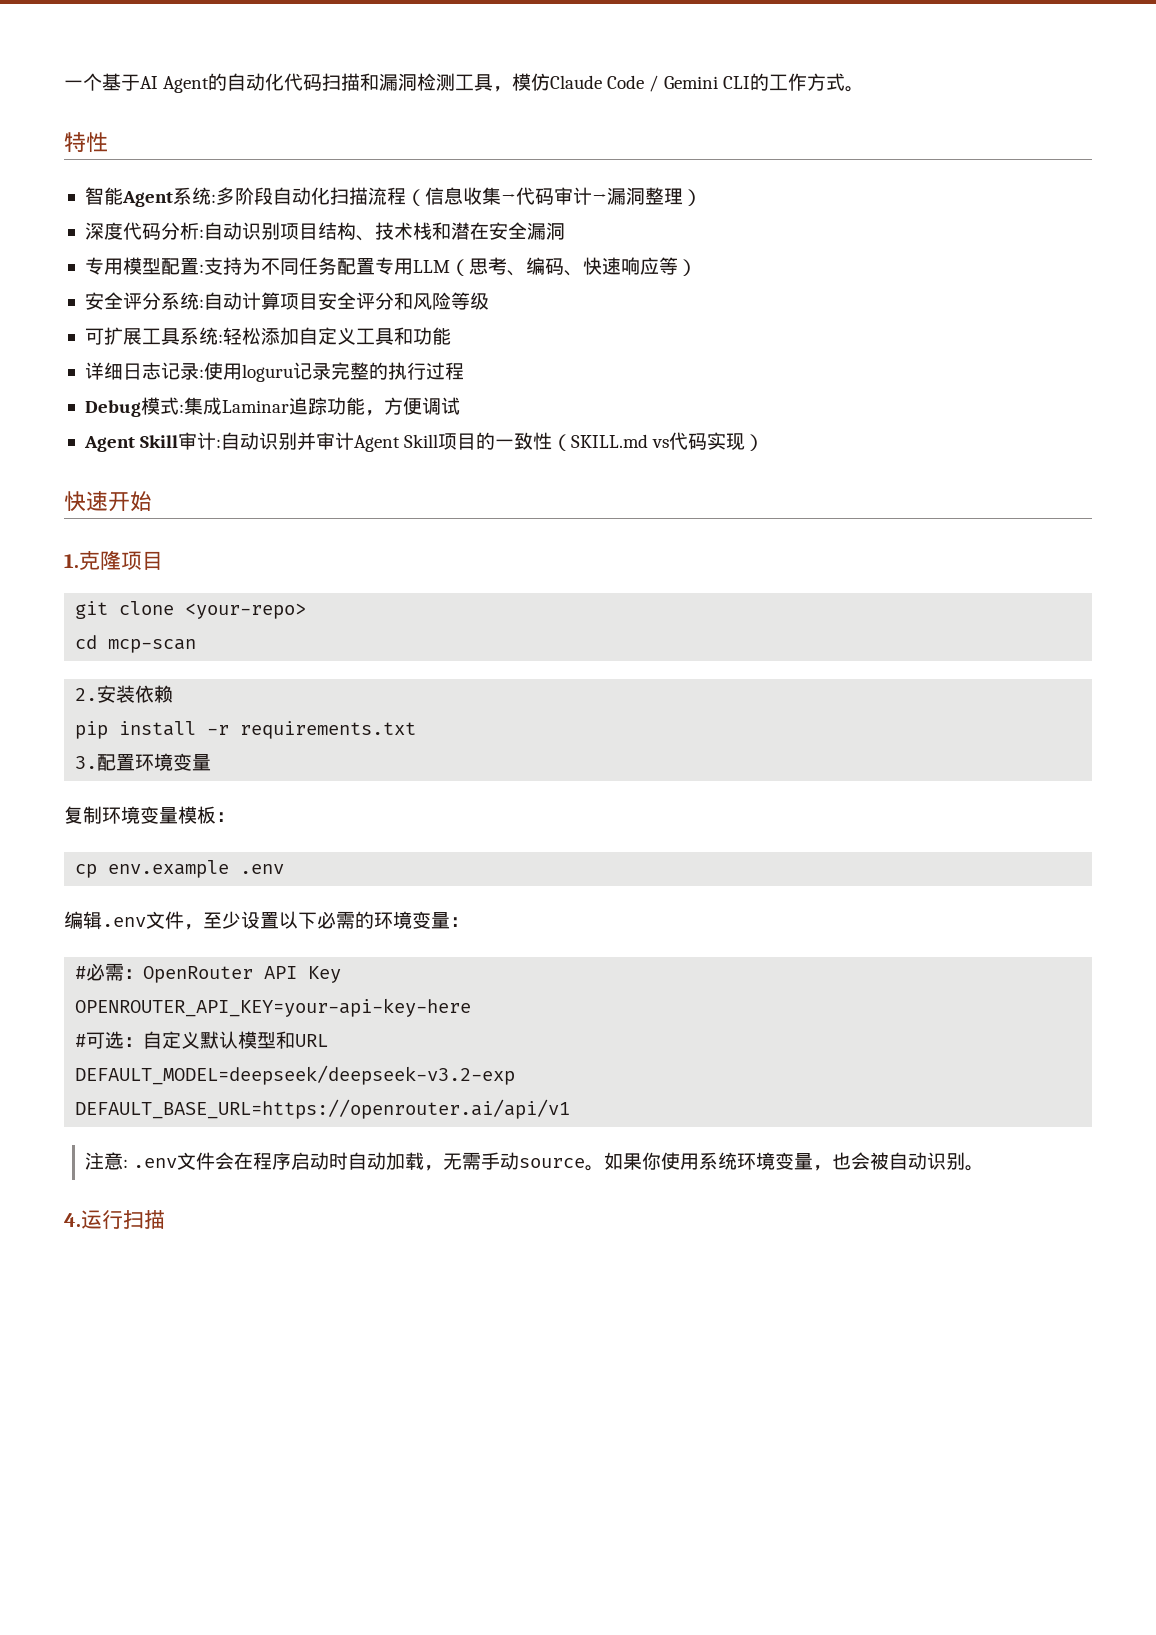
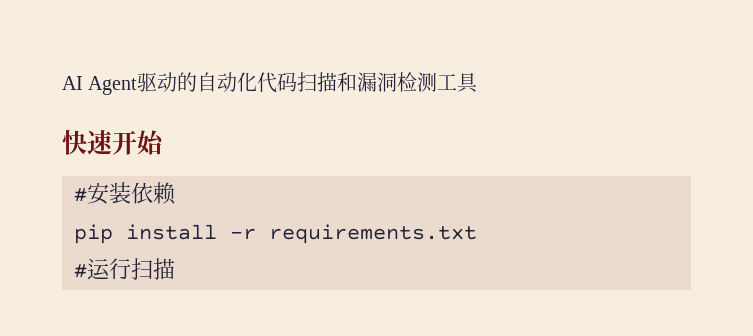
[64,73,140,91] 一个基于 -> (62, 83) none
(210, 84) none -> [137,72,178,92] 驱动
[493,73,864,92] [64,132,108,152] [84,187,702,207] [84,222,565,241] [84,257,697,276] [84,292,489,310] [84,327,451,345] [84,362,464,382] [84,397,460,417] [83,432,765,452] [64,491,152,512] [64,550,163,570] [75,601,307,619] [75,635,197,653] [75,688,98,701] ，模仿Claude Code / Gemini CLI的工作方式。 // 特性 // 智能Agent系统:多阶段自动化扫描流程（信息收集→代码审计→漏洞整理） // 深度代码分析:自动识别项目结构、技术栈和潜在安全漏洞 // 专用模型配置:支持为不同任务配置专用LLM（思考、编码、快速响应等） // 安全评分系统:自动计算项目安全评分和风险等级 // 可扩展工具系统:轻松添加自定义工具和功能 // 详细日志记录:使用loguru记录完整的执行过程 // Debug模式:集成Laminar追踪功能，方便调试 // Agent Skill审计:自动识别并审计Agent Skill项目的一致性（SKILL.md vs代码实现） // 快速开始 // 1.克隆项目 // git clone <your-repo> // cd mcp-scan // 2. -> [62,129,164,155] [74,188,87,202] // 快速开始 // #
[75,753,212,771] [64,806,235,824] [75,860,285,878] [64,911,469,930] [75,963,342,983] [75,998,472,1017] [75,1031,329,1049] [75,1065,516,1085] [75,1099,571,1119] [85,1152,985,1171] [64,1213,81,1227] 3.配置环境变量 // 复制环境变量模板： // cp env.example .env // 编辑.env文件，至少设置以下必需的环境变量： // #必需：OpenRouter API Key // OPENROUTER_API_KEY=your-api-key-here // #可选：自定义默认模型和URL // DEFAULT_MODEL=deepseek/deepseek-v3.2-exp // DEFAULT_BASE_URL=https://openrouter.ai/api/v1 // 注意: .env文件会在程序启动时自动加载，无需手动source。如果你使用系统环境变量，也会被自动识别。 // 4. -> [74,264,87,278] #

